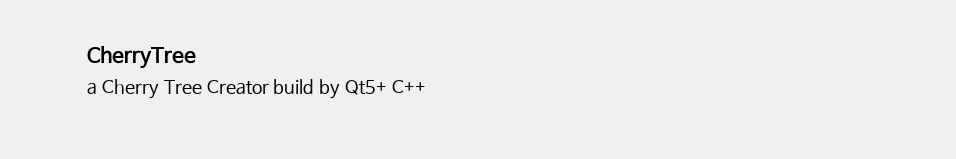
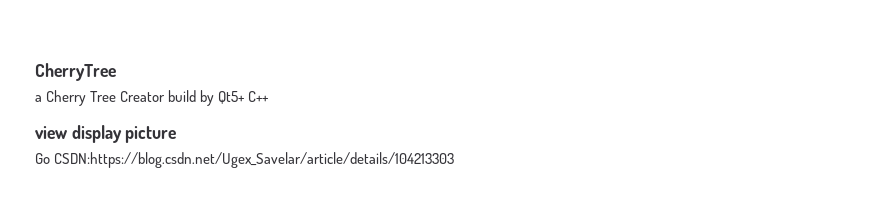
(427, 86) none -> [35,125,177,143] [35,152,455,168] // view display picture // Go CSDN:https://blog.csdn.net/Ugex_Savelar/article/details/104213303

